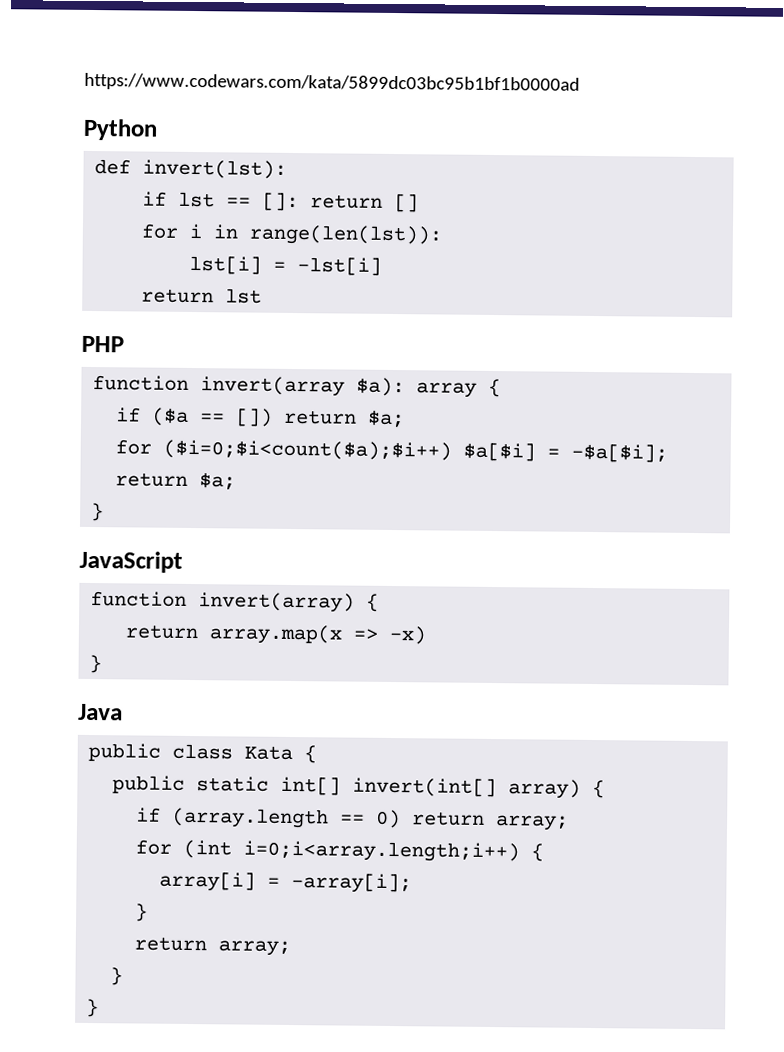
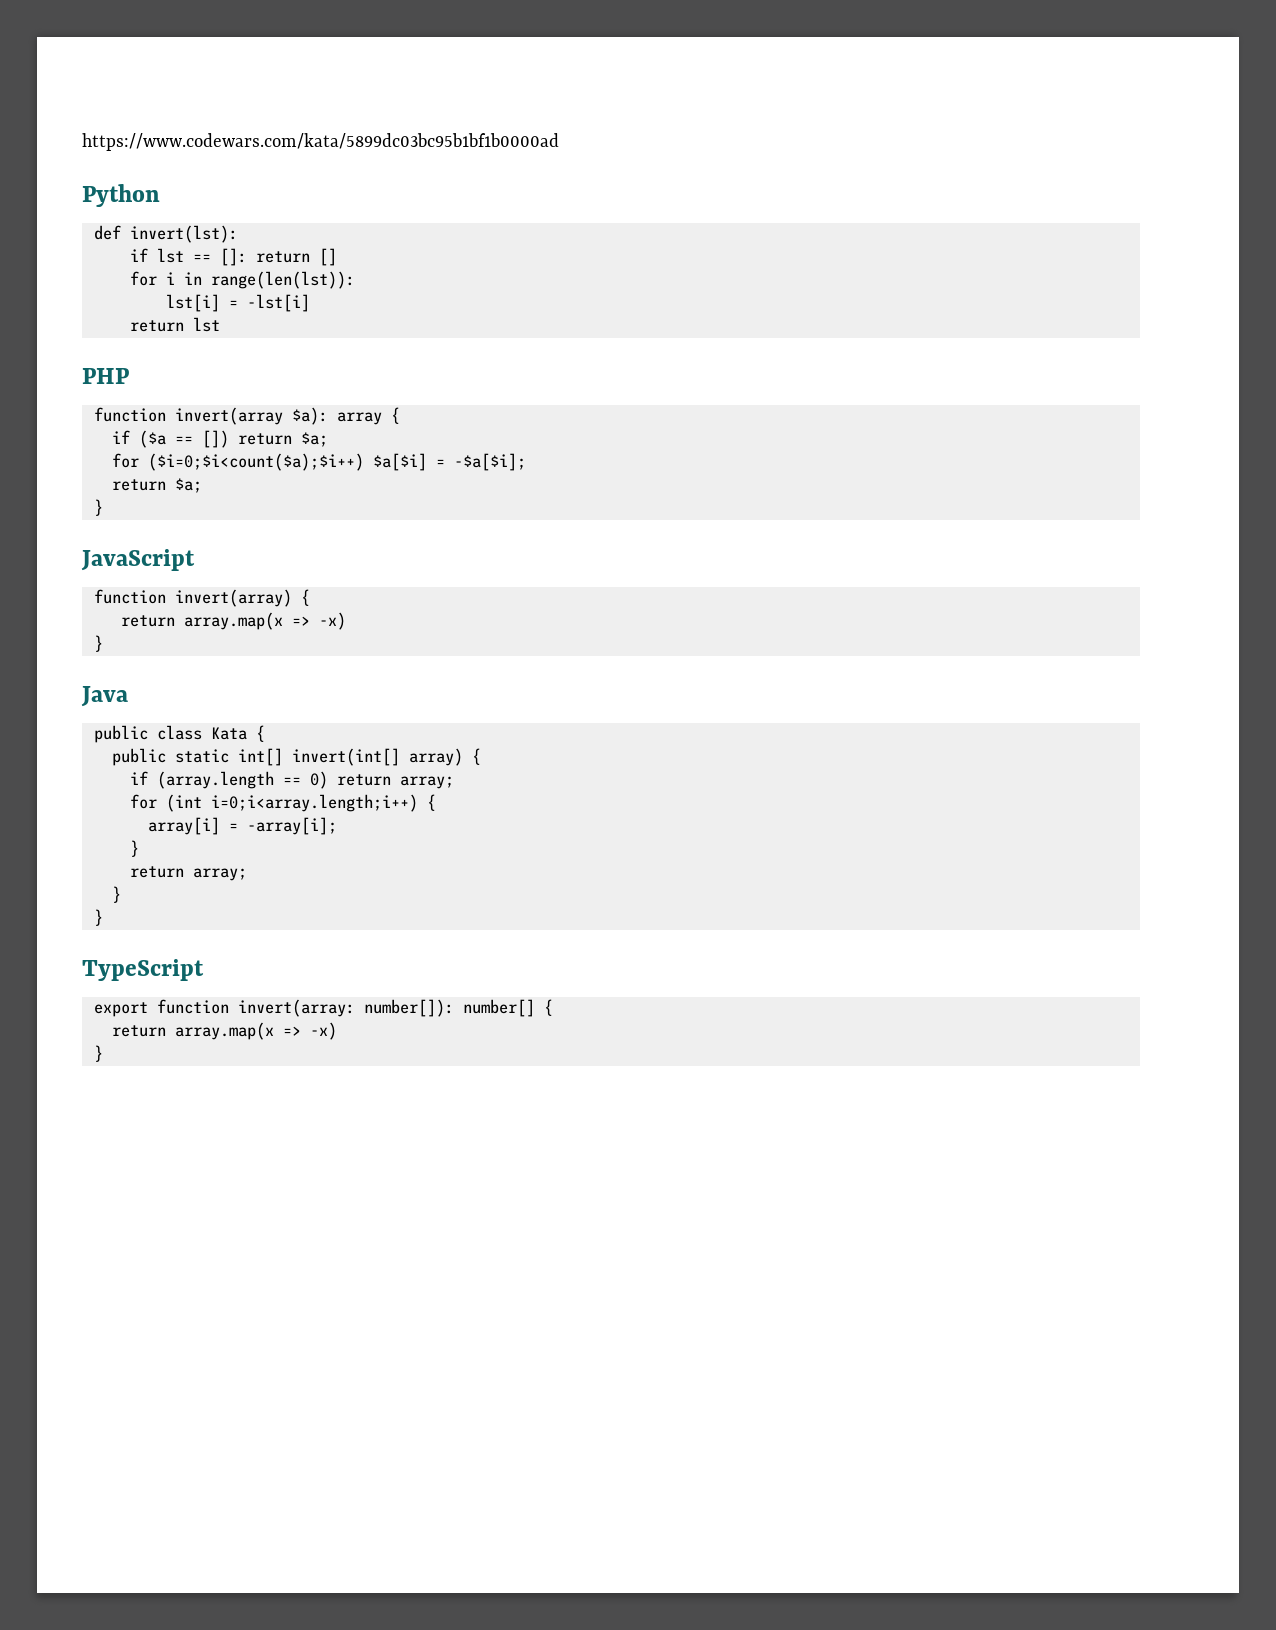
(100, 1008) none -> [82,959,204,981] [94,999,553,1017] [112,1022,337,1040] [94,1045,103,1062] // TypeScript // export function invert(array: number[]): number[] { // return array.map(x => -x) // }

